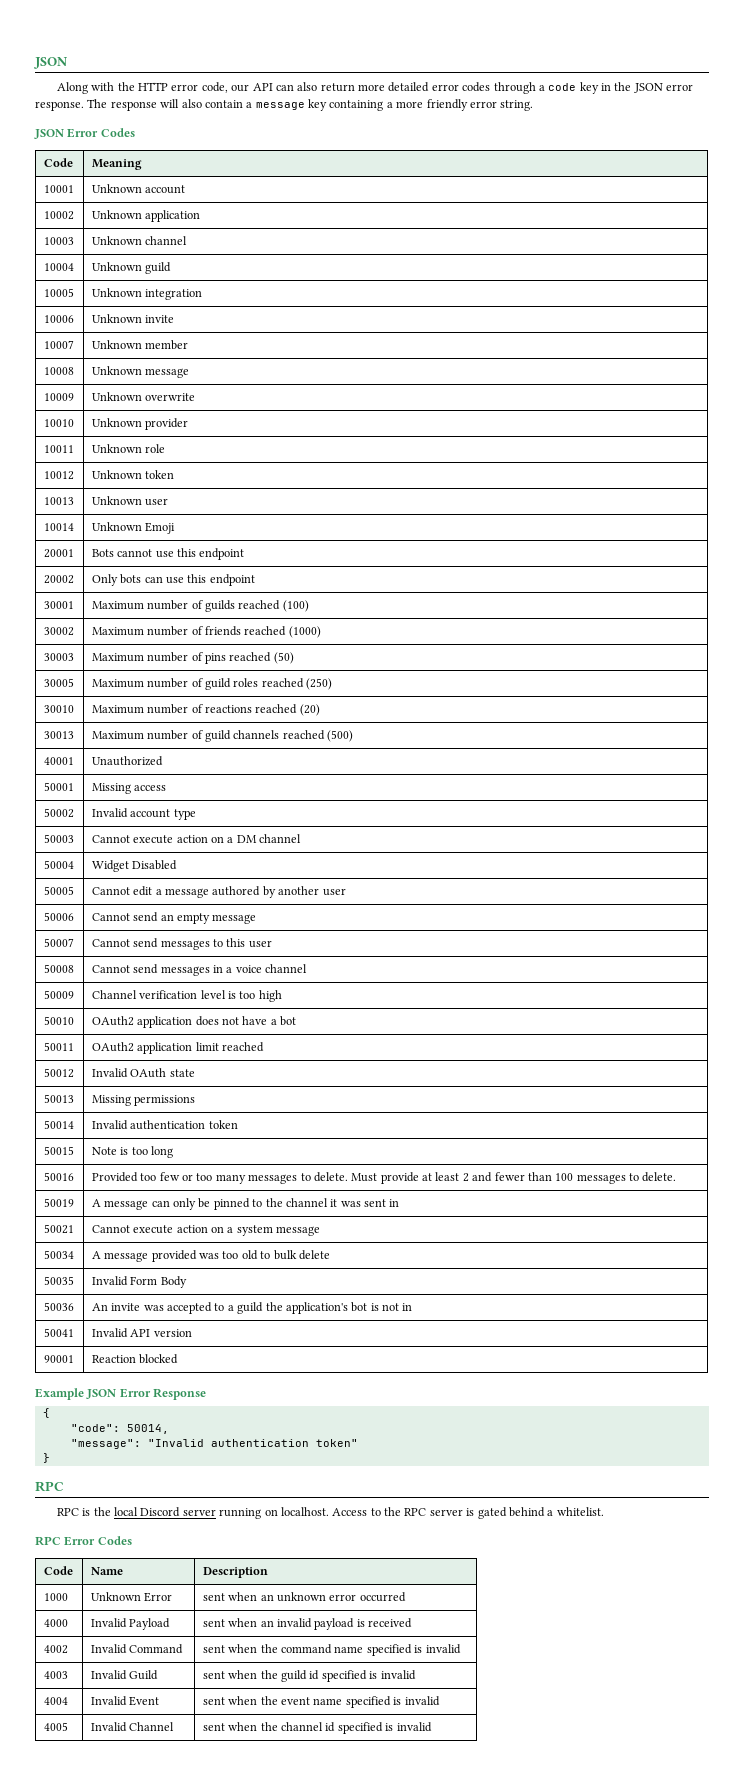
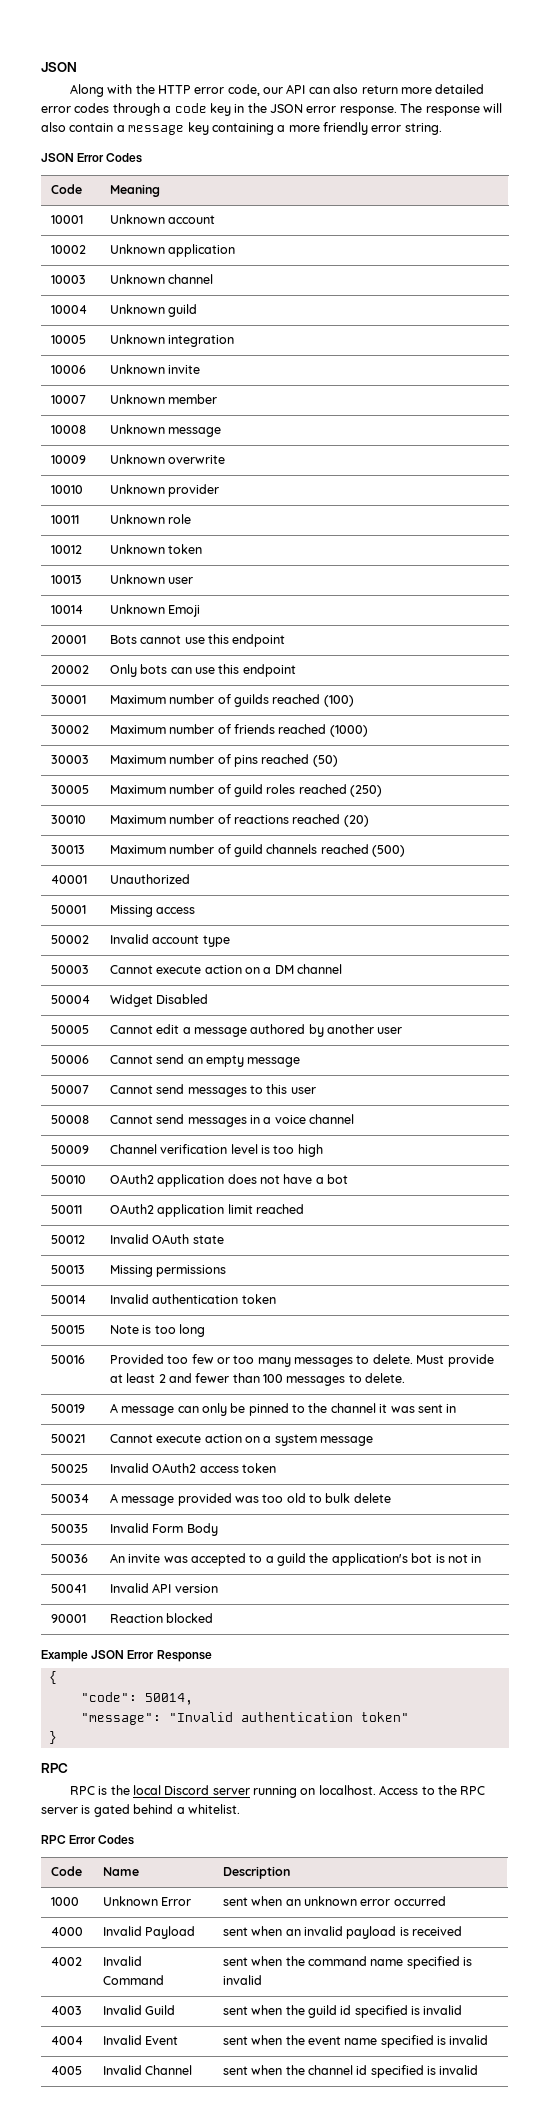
(321, 1231) none -> [50,1464,88,1473] [109,1463,276,1473] // 50025 | Invalid OAuth2 access token

